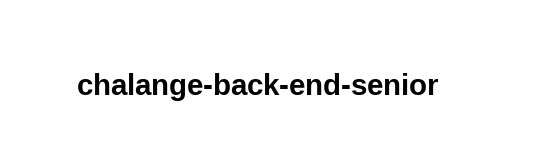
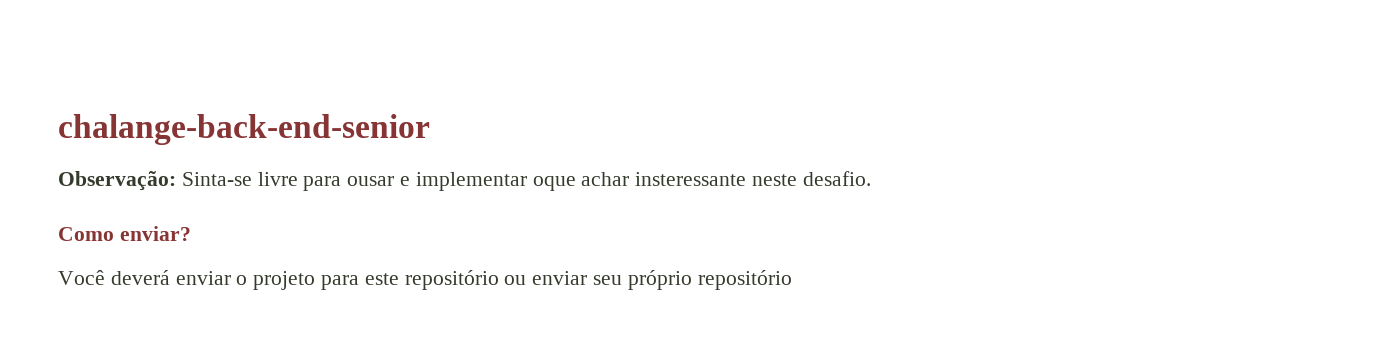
(439, 87) none -> [58,171,871,191] [58,226,191,241] [58,270,792,290] // Observação: Sinta-se livre para ousar e implementar oque achar insteressante neste desafio. // Como enviar? // Você deverá enviar o projeto para este repositório ou enviar seu próprio repositório

